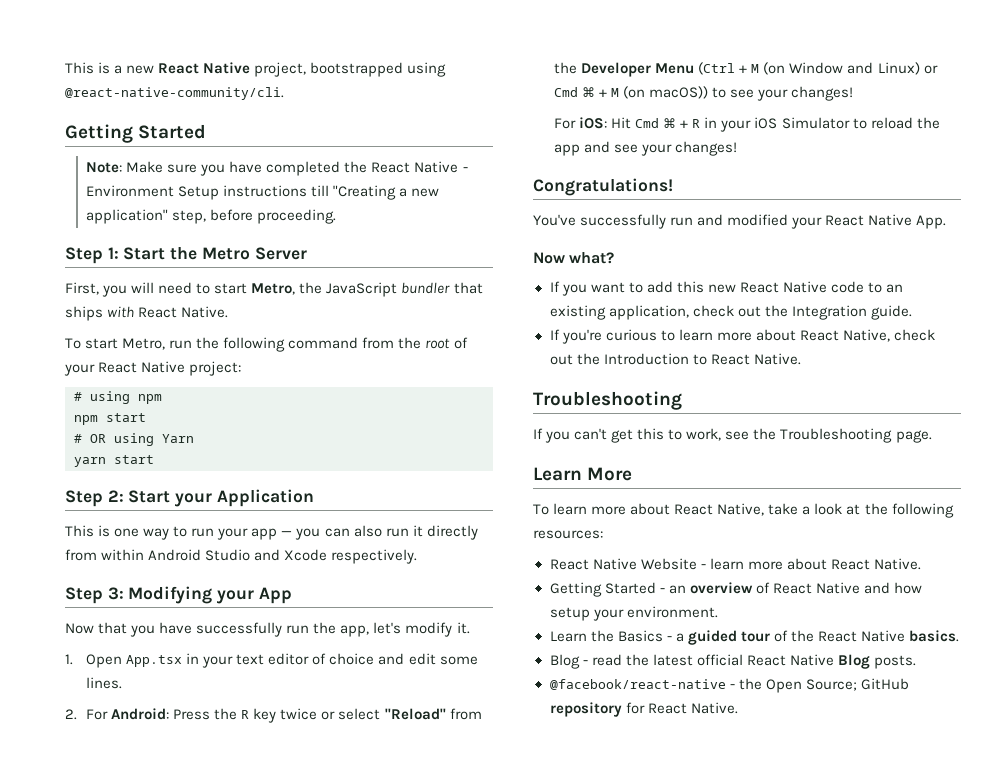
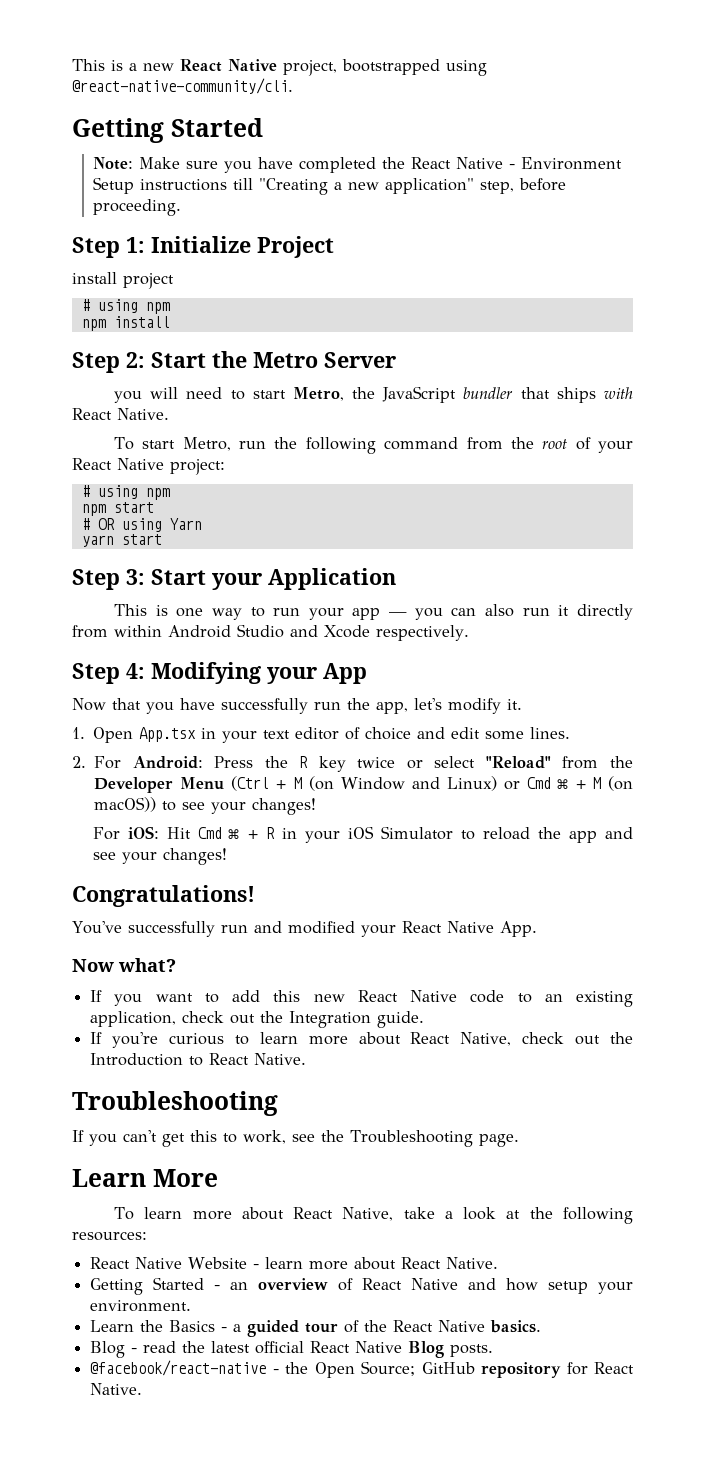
(119, 253) none -> [151,236,334,258] [72,272,174,289] [81,299,170,314] [81,316,170,331] [72,352,145,373] Initialize Project // install project // # using npm // npm install // Step 2:
[65,282,99,295] First, -> (396, 360) none
[107,490,124,502] 2: -> [126,569,145,585] 3:
[107,587,124,600] 3: -> [126,663,145,679] 4:

